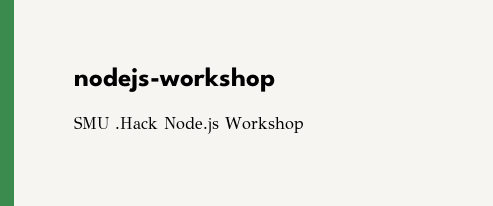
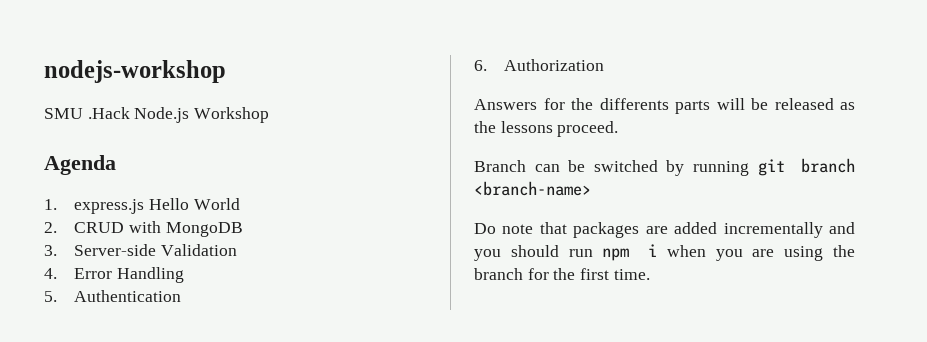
(304, 125) none -> [44,155,116,175] [44,198,240,214] [44,221,243,237] [44,244,238,256] [44,267,185,283] [44,290,182,302] [474,59,605,71] [474,98,855,114] [474,121,619,137] [474,158,855,176] [474,181,591,196] [474,222,855,238] [474,244,855,261] [474,268,650,280] // Agenda // 1. express.js Hello World // 2. CRUD with MongoDB // 3. Server-side Validation // 4. Error Handling // 5. Authentication // 6. Authorization // Answers for the differents parts will be released as the lessons proceed. // Branch can be switched by running git branch <branch-name> // Do note that packages are added incrementally and you should run npm i when you are using the branch for the first time.

